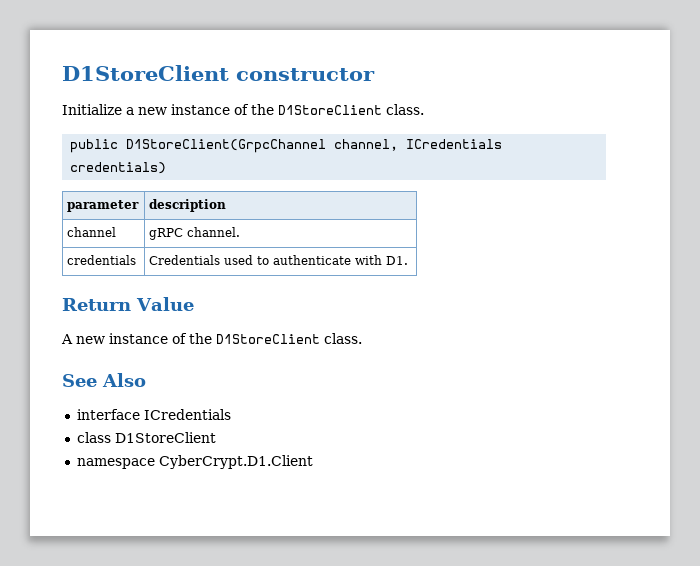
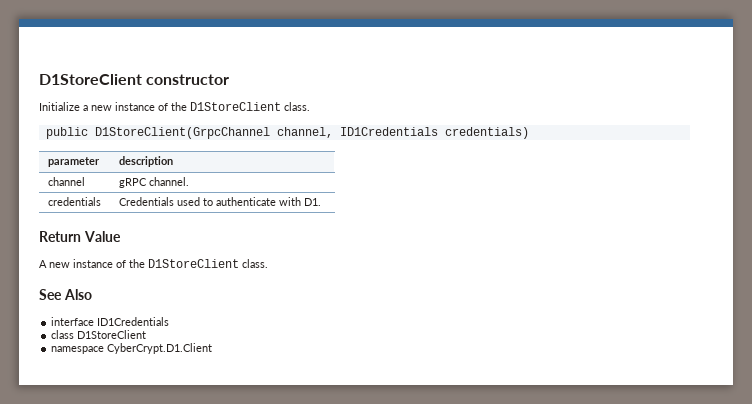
[406,139,503,149] ICredentials -> [339,127,438,136] ID1Credentials
[143,409,231,420] ICredentials -> [97,317,170,326] ID1Credentials

